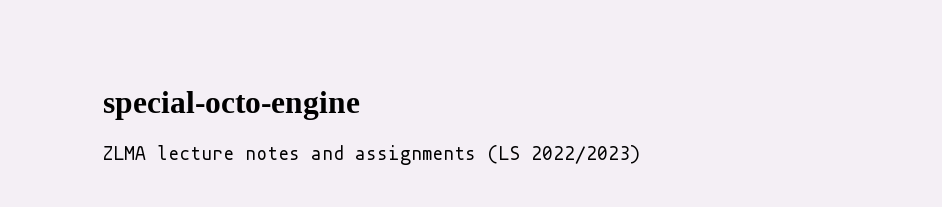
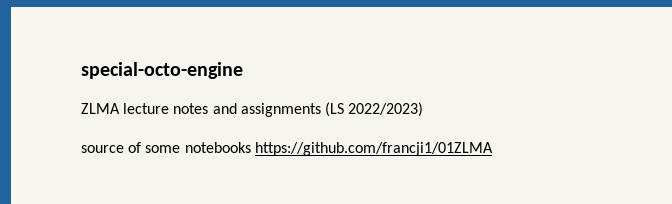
(640, 154) none -> [81,142,493,156] // source of some notebooks https://github.com/francji1/01ZLMA

